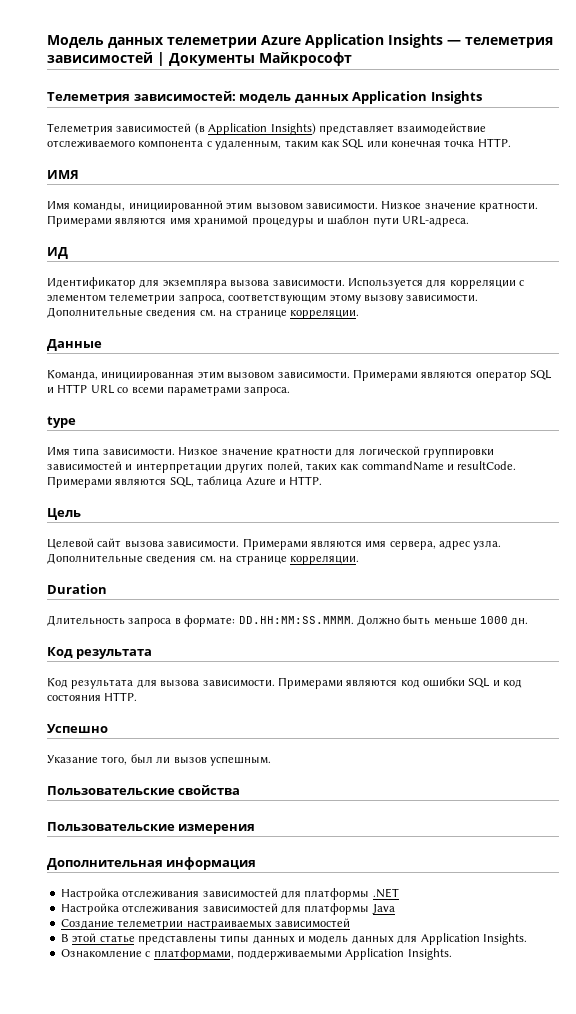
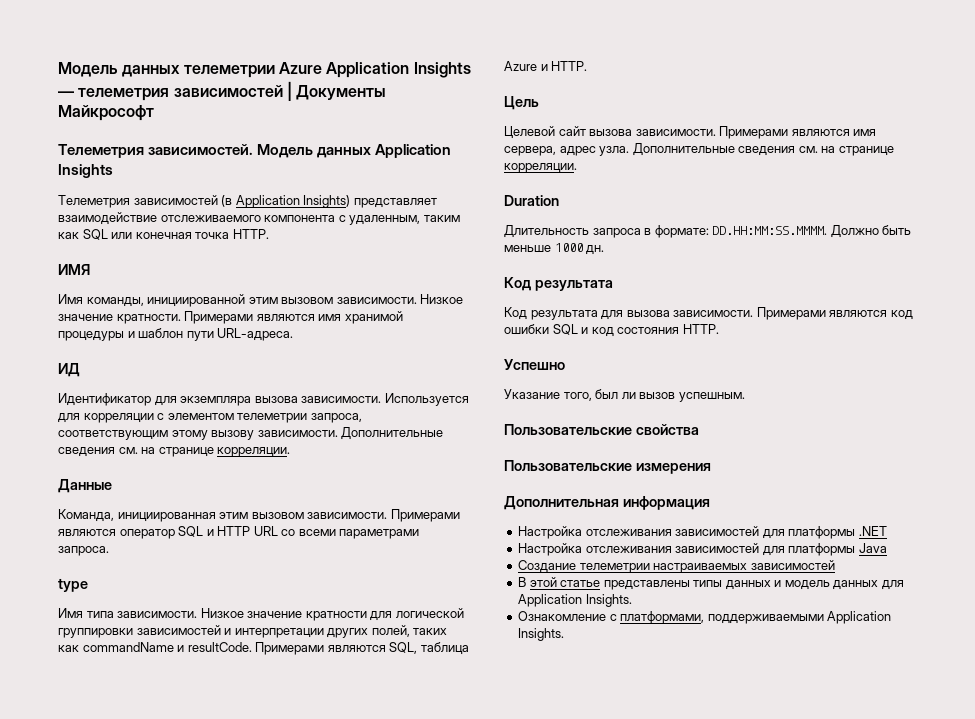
[133,91,292,103] зависимостей: модель -> [148,144,314,158] зависимостей. Модель

